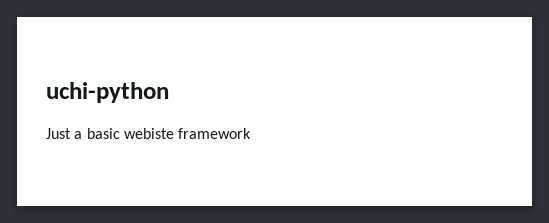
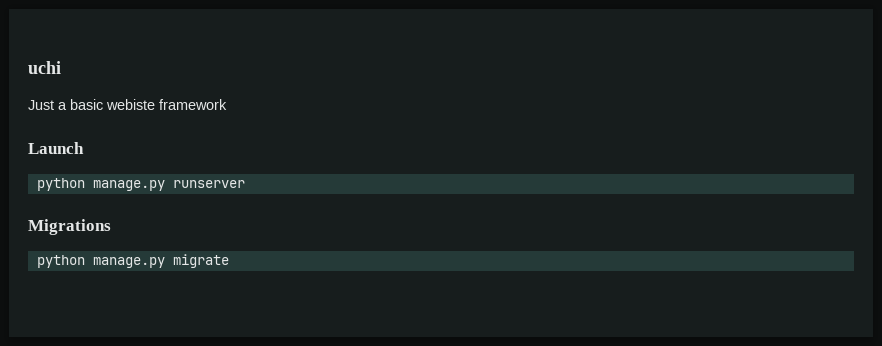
[46,82,169,103] uchi-python -> [28,61,61,74] uchi
(252, 133) none -> [28,142,84,154] [36,178,245,191] [28,219,111,235] [36,254,229,268] // Launch // python manage.py runserver // Migrations // python manage.py migrate

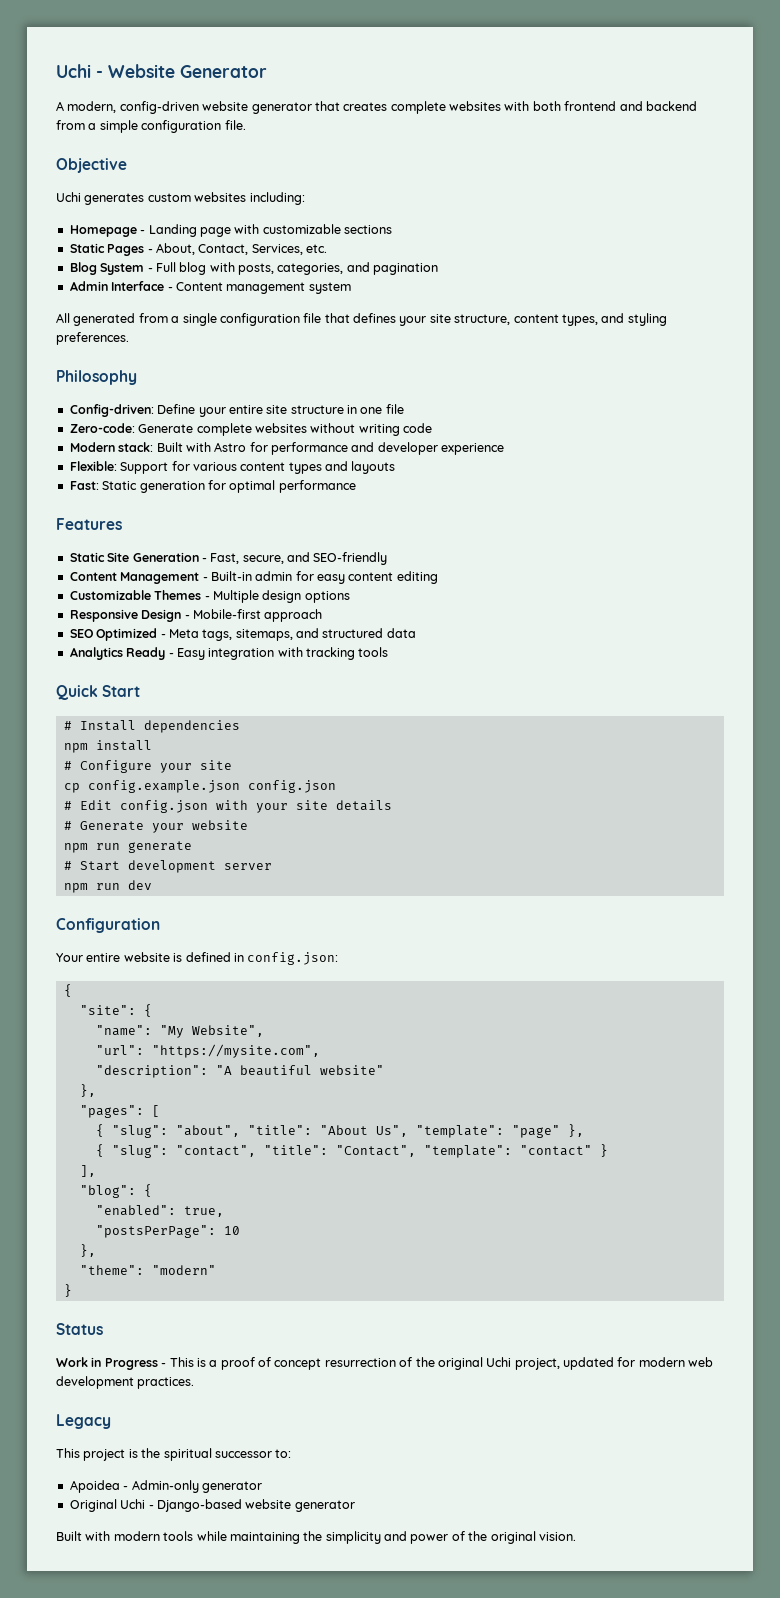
[28,61,61,74] [28,99,227,110] [28,142,84,154] [36,178,245,191] [28,219,111,235] [36,254,229,268] uchi // Just a basic webiste framework // Launch // python manage.py runserver // Migrations // python manage.py migrate -> [56,64,267,78] [56,101,697,114] [56,120,246,133] [56,158,127,173] [56,192,305,205] [69,224,392,237] [69,243,327,256] [69,262,439,275] [69,281,351,294] [56,313,667,326] [56,332,129,345] [56,370,137,385] [69,404,404,417] [69,423,432,436] [69,442,505,455] [69,461,396,474] [69,480,356,493] [56,518,122,530] [69,552,388,565] [69,571,438,584] [69,590,350,603] [69,609,323,622] [69,628,416,641] [69,647,389,660] [56,685,141,700] [63,720,240,733] [63,740,152,753] [63,760,232,773] [63,780,336,793] [63,800,392,813] [63,820,248,833] [63,841,192,853] [63,860,272,873] [63,880,152,893] [56,918,160,933] [56,952,339,965] [63,984,72,997] [79,1004,152,1017] [95,1025,264,1038] [95,1044,320,1058] [95,1065,384,1078] [79,1084,96,1097] [79,1105,160,1118] [95,1124,584,1138] [95,1144,608,1158] [79,1165,96,1177] [79,1184,152,1198] [95,1205,224,1217] [95,1225,240,1238] [79,1244,96,1257] [79,1265,216,1275] [63,1284,72,1297] [56,1323,103,1335] [56,1357,714,1370] [56,1376,195,1389] [56,1414,111,1429] [56,1448,292,1461] [69,1480,262,1493] [69,1499,355,1512] [56,1531,576,1544] Uchi - Website Generator // A modern, config-driven website generator that creates complete websites with both frontend and backend from a simple configuration file. // Objective // Uchi generates custom websites including: // Homepage - Landing page with customizable sections // Static Pages - About, Contact, Services, etc. // Blog System - Full blog with posts, categories, and pagination // Admin Interface - Content management system // All generated from a single configuration file that defines your site structure, content types, and styling preferences. // Philosophy // Config-driven: Define your entire site structure in one file // Zero-code: Generate complete websites without writing code // Modern stack: Built with Astro for performance and developer experience // Flexible: Support for various content types and layouts // Fast: Static generation for optimal performance // Features // Static Site Generation - Fast, secure, and SEO-friendly // Content Management - Built-in admin for easy content editing // Customizable Themes - Multiple design options // Responsive Design - Mobile-first approach // SEO Optimized - Meta tags, sitemaps, and structured data // Analytics Ready - Easy integration with tracking tools // Quick Start // # Install dependencies // npm install // # Configure your site // cp config.example.json config.json // # Edit config.json with your site details // # Generate your website // npm run generate // # Start development server // npm run dev // Configuration // Your entire website is defined in config.json: // { // "site": { // "name": "My Website", // "url": "https://mysite.com", // "description": "A beautiful website" // }, // "pages": [ // { "slug": "about", "title": "About Us", "template": "page" }, // { "slug": "contact", "title": "Contact", "template": "contact" } // ], // "blog": { // "enabled": true, // "postsPerPage": 10 // }, // "theme": "modern" // } // Status // Work in Progress - This is a proof of concept resurrection of the original Uchi project, updated for modern web development practices. // Legacy // This project is the spiritual successor to: // Apoidea - Admin-only generator // Original Uchi - Django-based website generator // Built with modern tools while maintaining the simplicity and power of the original vision.

